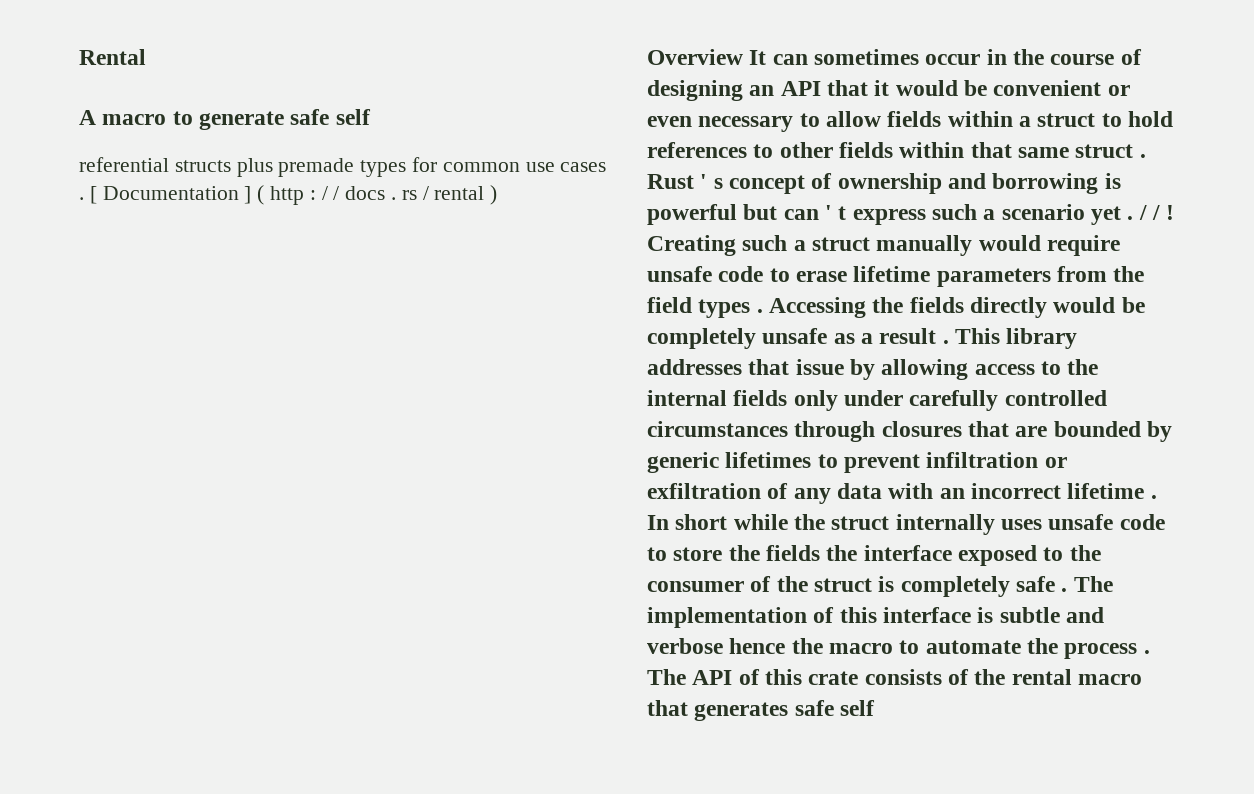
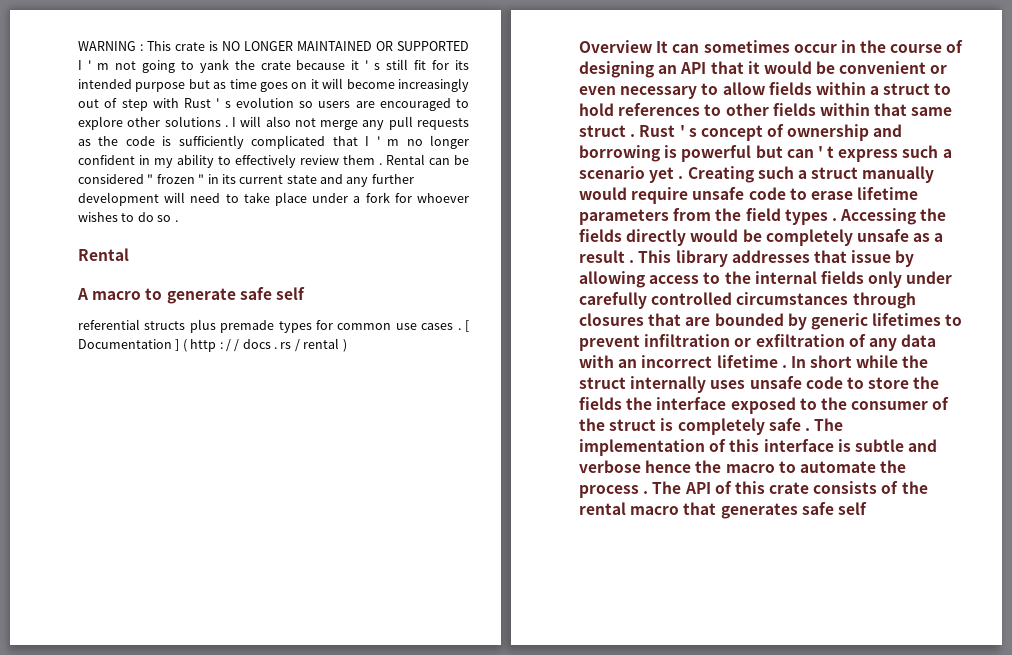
(79, 57) none -> [78,41,469,51] [78,59,469,73] [78,78,469,92] [78,97,469,111] [78,116,469,130] [78,135,469,149] [78,154,469,168] [78,174,414,187] [78,192,469,206] [78,212,178,222] WARNING : This crate is NO LONGER MAINTAINED OR SUPPORTED I ' m not going to yank the crate because it ' s still fit for its intended purpose but as time goes on it will become increasingly out of step with Rust ' s evolution so users are encouraged to explore other solutions . I will also not merge any pull requests as the code is sufficiently complicated that I ' m no longer confident in my ability to effectively review them . Rental can be considered " frozen " in its current state and any further development will need to take place under a fork for whoever wishes to do so . //
[1138,205,1175,220] / / ! -> (684, 177) none

